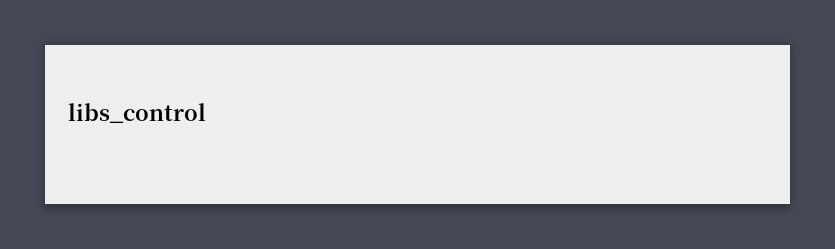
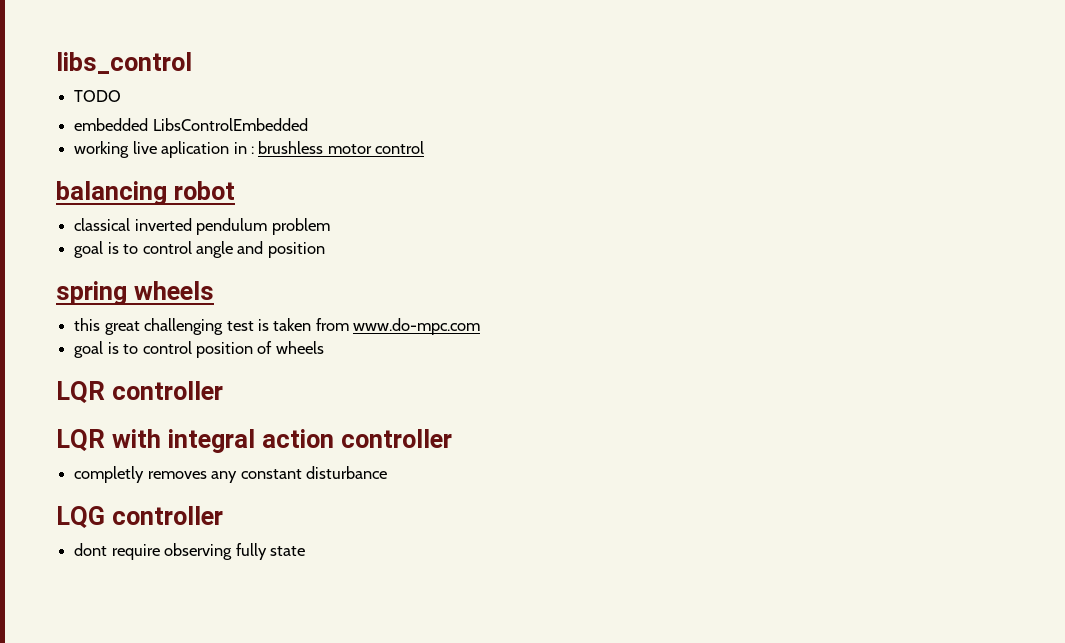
(206, 113) none -> [74,90,122,102] [74,118,308,131] [74,141,425,158] [56,181,235,205] [74,218,330,235] [74,241,325,258] [56,281,214,305] [74,318,481,335] [74,341,324,358] [56,381,223,404] [56,429,452,453] [74,466,387,483] [56,506,223,529] [74,543,305,560] // TODO // embedded LibsControlEmbedded // working live aplication in : brushless motor control // balancing robot // classical inverted pendulum problem // goal is to control angle and position // spring wheels // this great challenging test is taken from www.do-mpc.com // goal is to control position of wheels // LQR controller // LQR with integral action controller // completly removes any constant disturbance // LQG controller // dont require observing fully state

